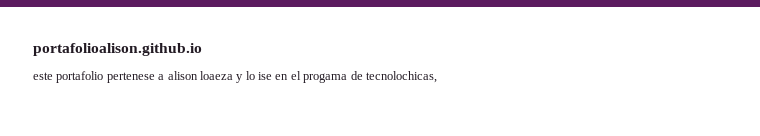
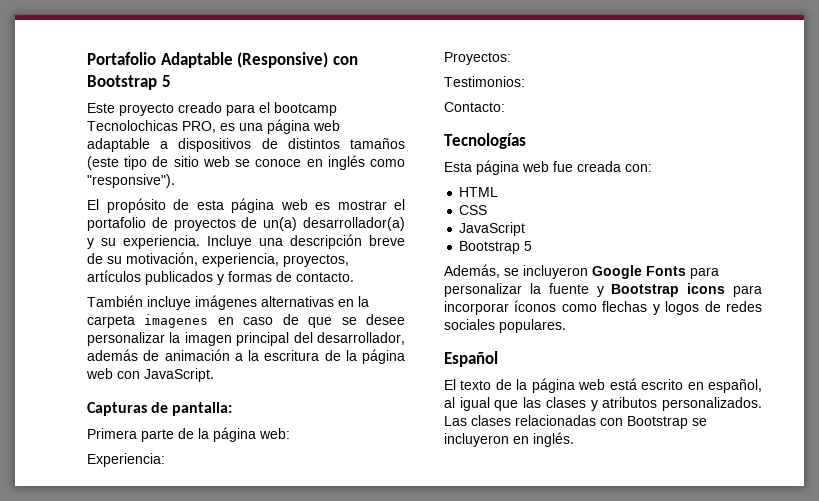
[33,43,202,56] [33,71,437,83] portafolioalison.github.io // este portafolio pertenese a alison loaeza y lo ise en el progama de tecnolochicas, -> [87,52,358,68] [87,75,171,90] [87,102,337,116] [87,119,340,134] [87,138,405,152] [87,155,406,170] [87,174,175,188] [87,198,405,213] [87,217,405,231] [87,234,405,249] [87,252,349,267] [87,270,354,285] [87,295,369,310] [87,314,405,328] [87,332,405,346] [87,349,405,364] [86,368,214,382] [87,402,233,416] [87,427,290,442] [87,453,165,467] [444,52,511,65] [444,76,525,87] [444,102,505,112] [444,133,526,149] [444,160,652,175] [459,187,499,197] [459,205,488,215] [459,222,526,236] [459,241,533,254] [444,264,719,279] [444,283,762,297] [444,300,762,315] [444,319,566,333] [444,351,498,367] [444,378,762,393] [444,397,762,411] [444,415,707,429] [444,432,574,447] Portafolio Adaptable (Responsive) con Bootstrap 5 // Este proyecto creado para el bootcamp Tecnolochicas PRO, es una página web adaptable a dispositivos de distintos tamaños (este tipo de sitio web se conoce en inglés como "responsive"). // El propósito de esta página web es mostrar el portafolio de proyectos de un(a) desarrollador(a) y su experiencia. Incluye una descripción breve de su motivación, experiencia, proyectos, artículos publicados y formas de contacto. // También incluye imágenes alternativas en la carpeta imagenes en caso de que se desee personalizar la imagen principal del desarrollador, además de animación a la escritura de la página web con JavaScript. // Capturas de pantalla: // Primera parte de la página web: // Experiencia: // Proyectos: // Testimonios: // Contacto: // Tecnologías // Esta página web fue creada con: // HTML // CSS // JavaScript // Bootstrap 5 // Además, se incluyeron Google Fonts para personalizar la fuente y Bootstrap icons para incorporar íconos como flechas y logos de redes sociales populares. // Español // El texto de la página web está escrito en español, al igual que las clases y atributos personalizados. Las clases relacionadas con Bootstrap se incluyeron en inglés.

